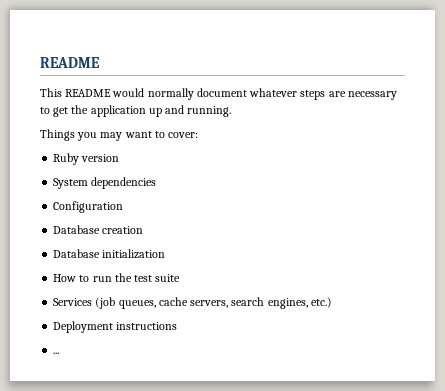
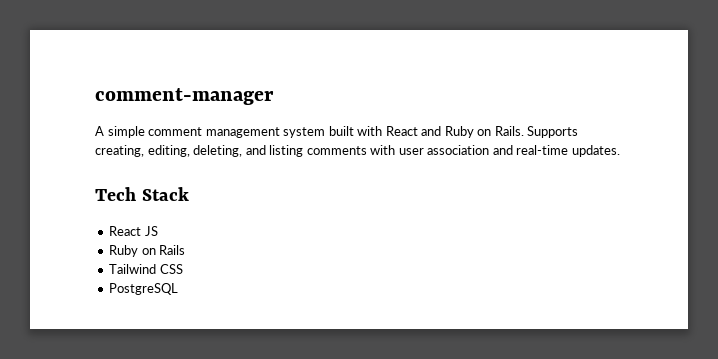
[40,57,100,68] [40,88,397,100] [40,105,232,117] [40,129,199,141] [53,153,120,165] [53,177,157,189] [53,201,124,213] [53,225,144,234] [53,249,166,259] [53,273,181,282] [53,297,332,309] [53,321,178,333] [53,352,60,354] README // This README would normally document whatever steps are necessary to get the application up and running. // Things you may want to cover: // Ruby version // System dependencies // Configuration // Database creation // Database initialization // How to run the test suite // Services (job queues, cache servers, search engines, etc.) // Deployment instructions // ... -> [95,88,274,105] [95,126,579,138] [95,145,620,157] [95,187,189,201] [109,226,158,236] [109,245,186,257] [109,264,183,274] [109,283,179,295] comment-manager // A simple comment management system built with React and Ruby on Rails. Supports creating, editing, deleting, and listing comments with user association and real-time updates. // Tech Stack // React JS // Ruby on Rails // Tailwind CSS // PostgreSQL

